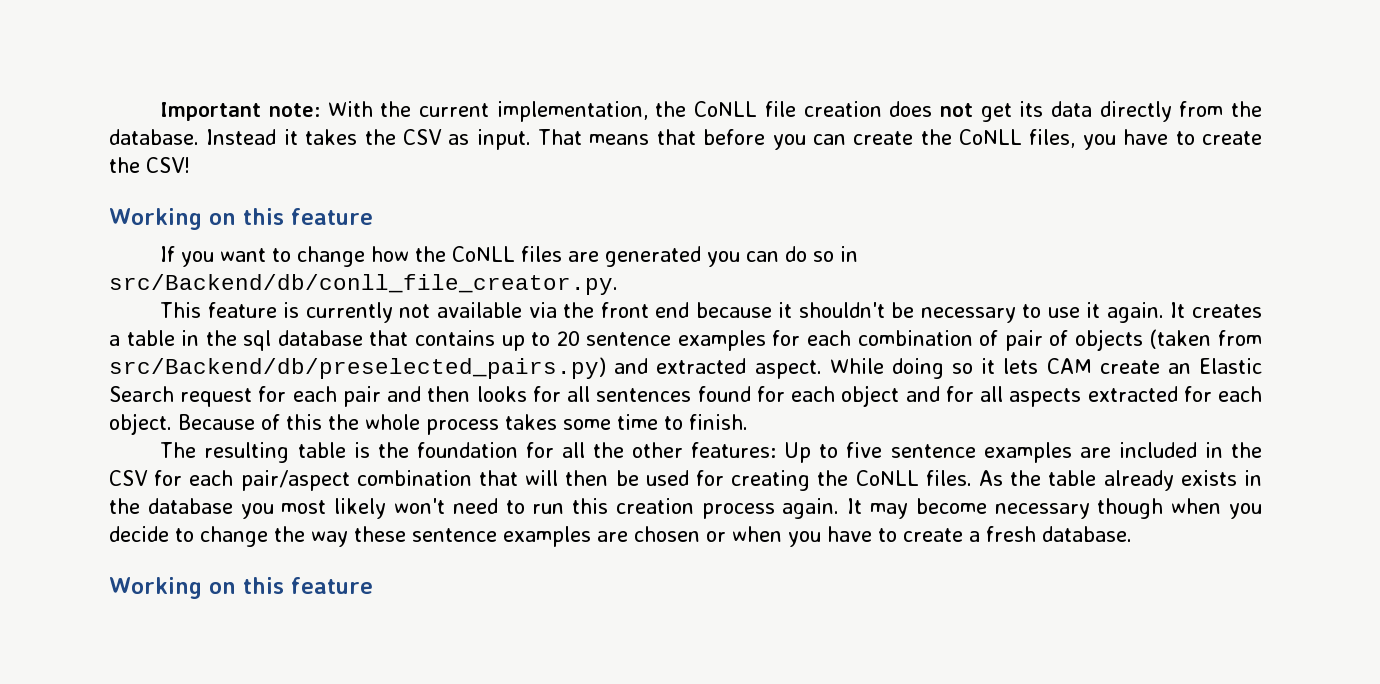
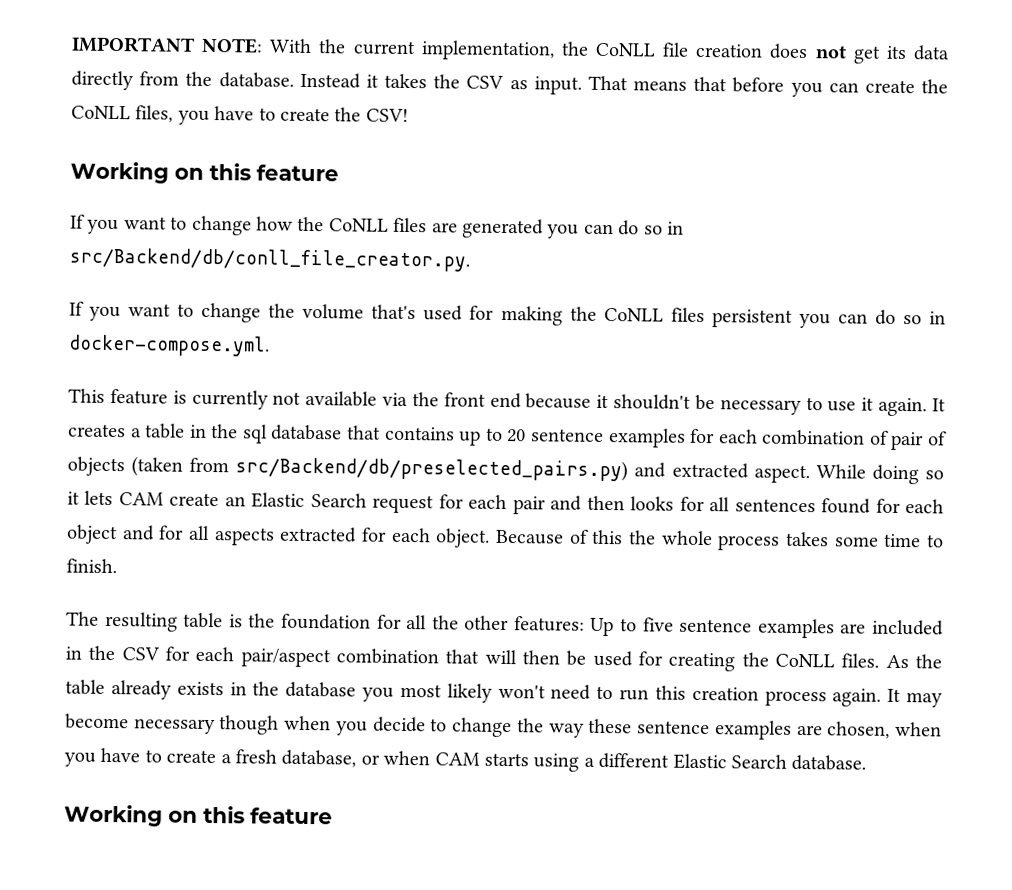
[160,102,321,121] Important note: -> [71,36,264,54] IMPORTANT NOTE:
(618, 284) none -> [69,301,947,329] [68,334,270,357] // If you want to change the volume that's used for making the CoNLL files persistent you can do so in docker-compose.yml.
[634,526,726,542] chosen or -> [827,721,891,739] chosen,
(1036, 534) none -> [281,749,787,772] database, or when CAM starts using a different Elastic Search

